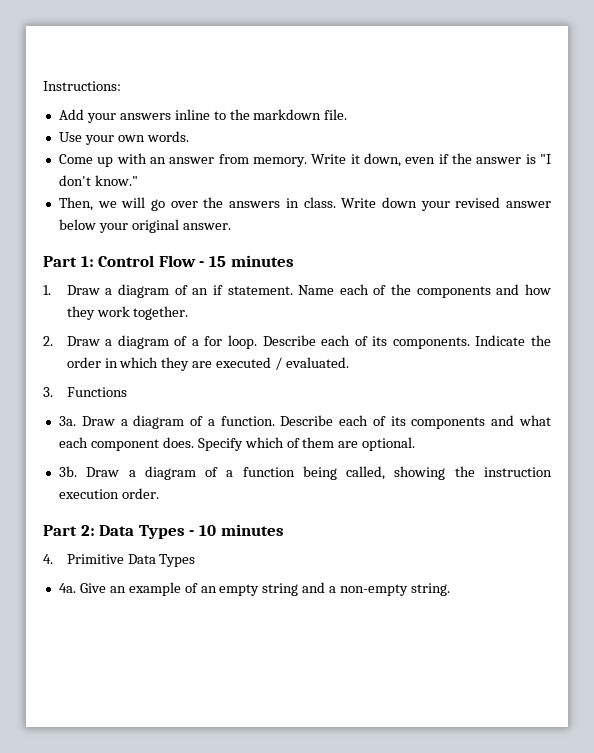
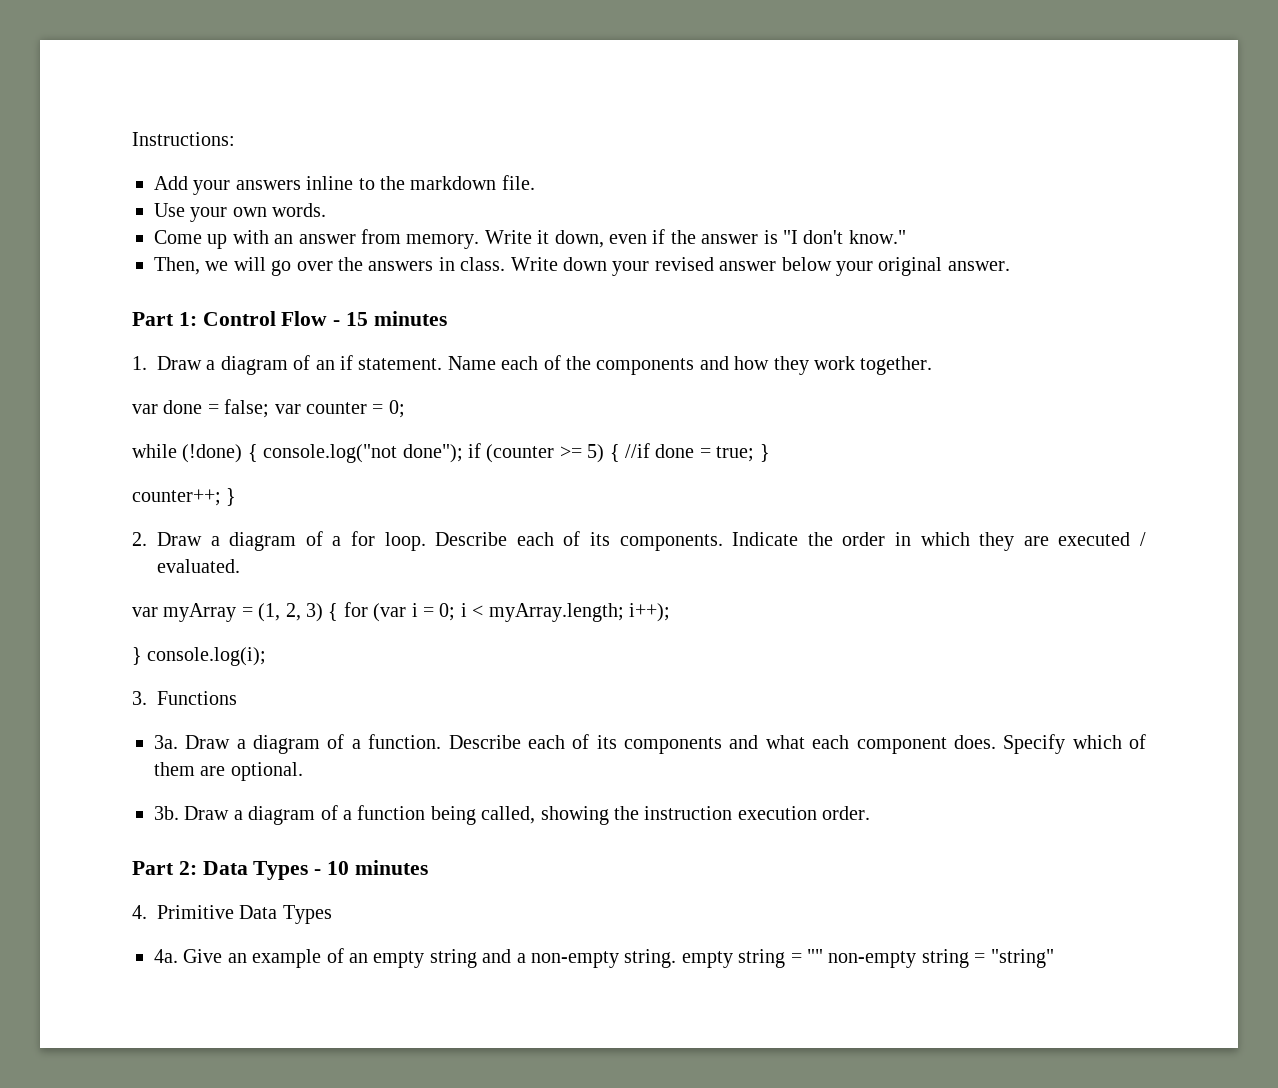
(189, 313) none -> [132,399,405,418] [132,443,770,463] [132,488,237,506] // var done = false; var counter = 0; // while (!done) { console.log("not done"); if (counter >= 5) { //if done = true; } // counter++; }
(350, 362) none -> [132,602,670,622] [132,647,267,666] // var myArray = (1, 2, 3) { for (var i = 0; i < myArray.length; i++); // } console.log(i);
(451, 589) none -> [681,949,1054,968] empty string = "" non-empty string = "string"

